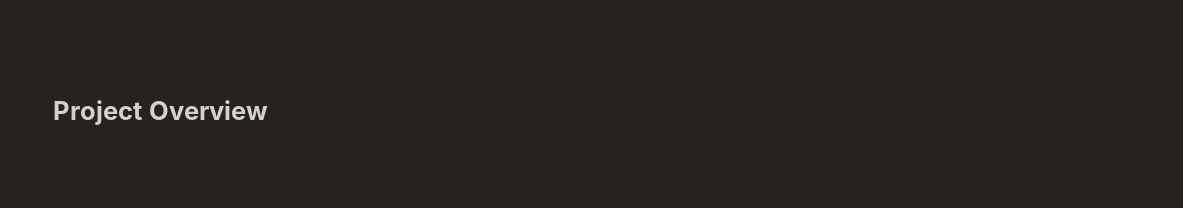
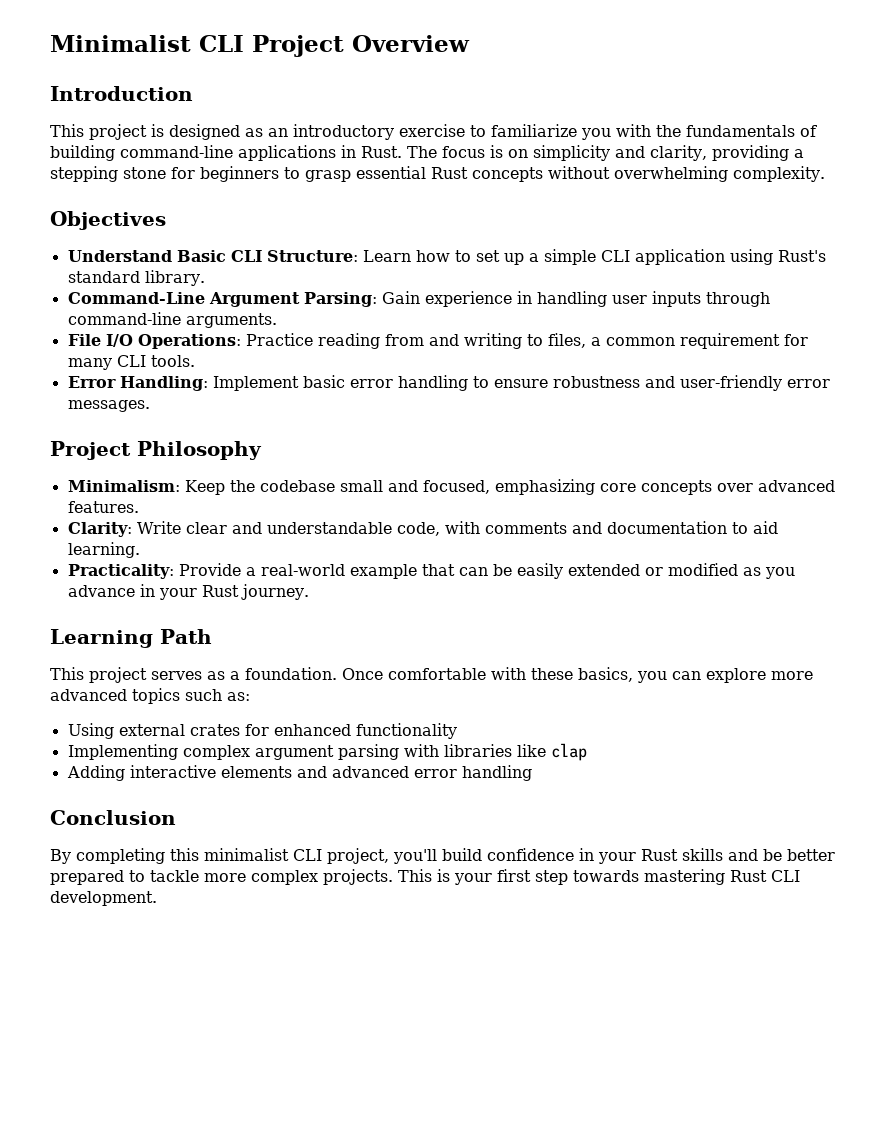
(53, 112) none -> [50,35,244,52] Minimalist CLI
(268, 110) none -> [50,86,193,101] [50,124,817,140] [50,145,804,161] [50,166,825,182] [50,211,166,230] [67,249,826,265] [67,270,205,286] [67,291,770,307] [67,312,277,328] [67,333,808,349] [67,355,195,370] [67,375,830,391] [67,400,150,412] [50,441,262,460] [67,479,835,495] [67,501,139,513] [67,521,778,537] [67,542,140,558] [67,563,795,579] [67,584,309,600] [50,629,212,648] [50,667,813,683] [50,688,250,704] [67,723,457,739] [67,743,587,761] [66,765,532,781] [50,810,176,825] [50,848,835,864] [50,869,800,885] [50,891,157,906] // Introduction // This project is designed as an introductory exercise to familiarize you with the fundamentals of building command-line applications in Rust. The focus is on simplicity and clarity, providing a stepping stone for beginners to grasp essential Rust concepts without overwhelming complexity. // Objectives // Understand Basic CLI Structure: Learn how to set up a simple CLI application using Rust's standard library. // Command-Line Argument Parsing: Gain experience in handling user inputs through command-line arguments. // File I/O Operations: Practice reading from and writing to files, a common requirement for many CLI tools. // Error Handling: Implement basic error handling to ensure robustness and user-friendly error messages. // Project Philosophy // Minimalism: Keep the codebase small and focused, emphasizing core concepts over advanced features. // Clarity: Write clear and understandable code, with comments and documentation to aid learning. // Practicality: Provide a real-world example that can be easily extended or modified as you advance in your Rust journey. // Learning Path // This project serves as a foundation. Once comfortable with these basics, you can explore more advanced topics such as: // Using external crates for enhanced functionality // Implementing complex argument parsing with libraries like clap // Adding interactive elements and advanced error handling // Conclusion // By completing this minimalist CLI project, you'll build confidence in your Rust skills and be better prepared to tackle more complex projects. This is your first step towards mastering Rust CLI development.

